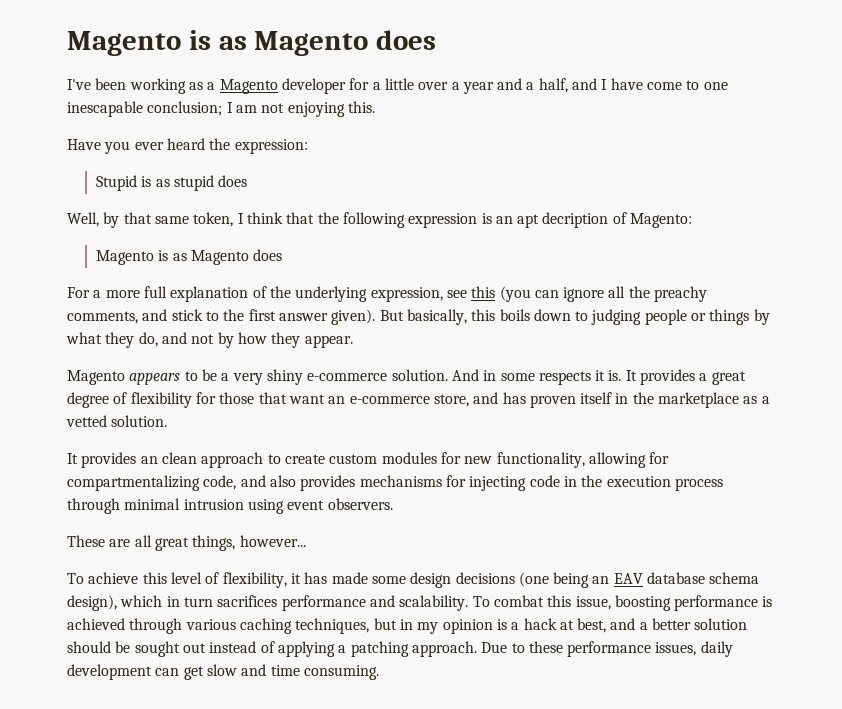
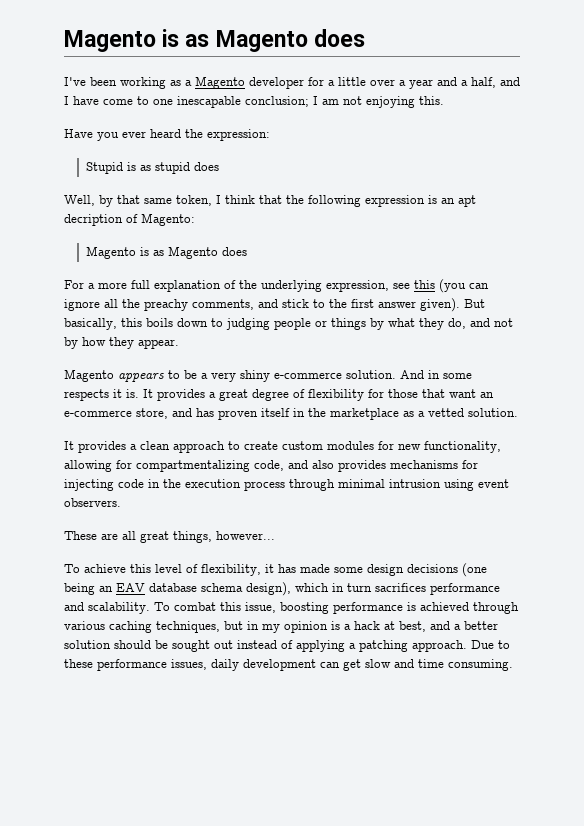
[140,456,158,464] an -> [130,444,137,450] a

